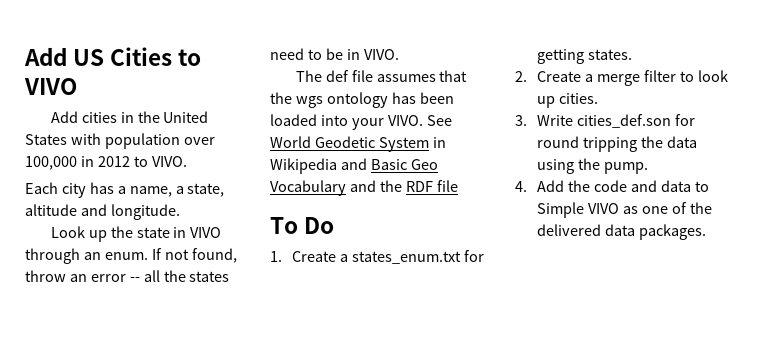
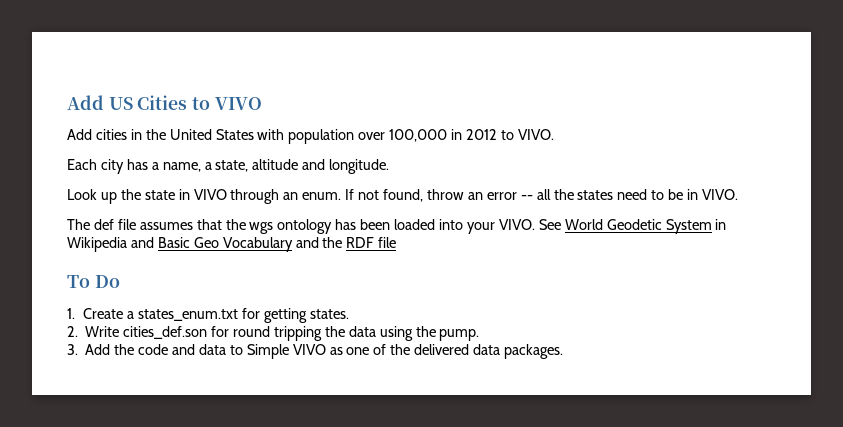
[537,70,728,86] [537,93,598,108] [515,115,527,126] Create a merge filter to look up cities. // 3. -> (78, 331) none
[515,181,527,192] 4. -> [67,344,78,355] 3.

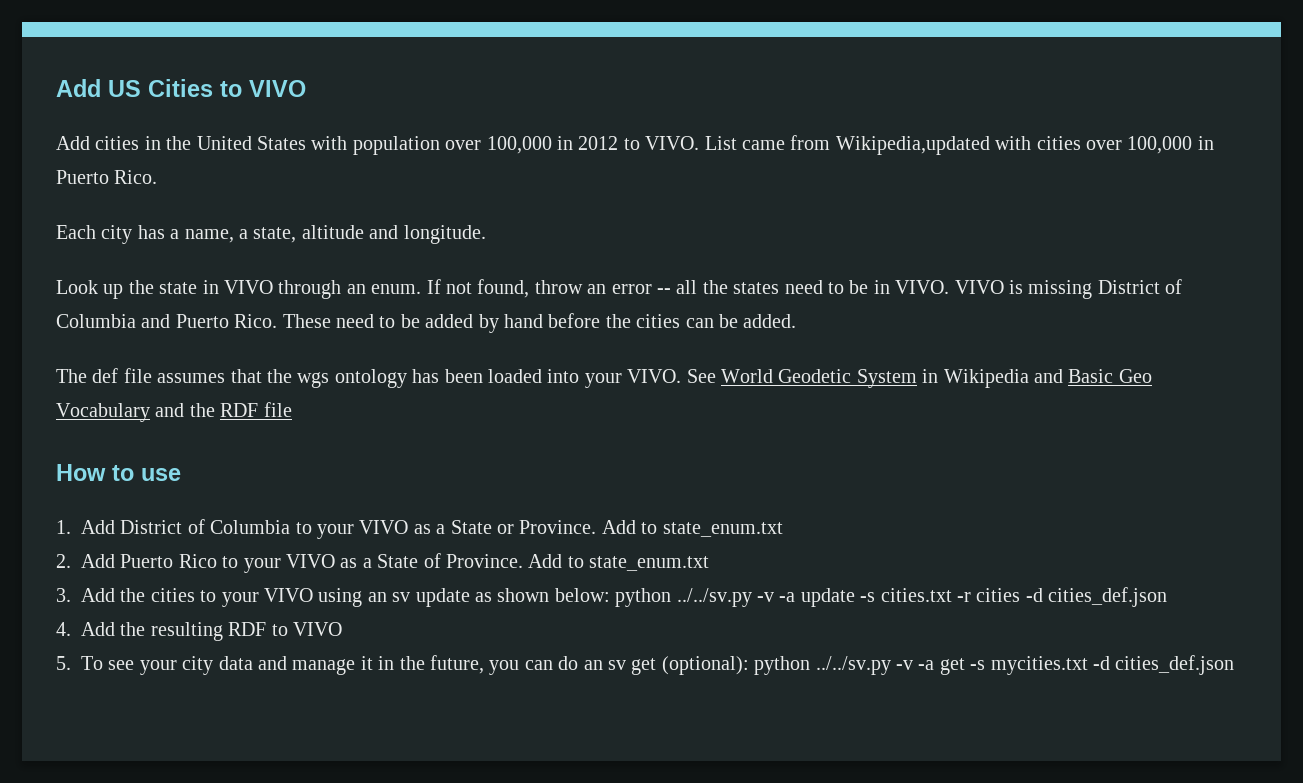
(554, 134) none -> [704,135,1214,155] [56,170,158,184] List came from Wikipedia,updated with cities over 100,000 in Puerto Rico.
(739, 194) none -> [954,279,1183,299] [56,313,797,333] VIVO is missing District of Columbia and Puerto Rico. These need to be added by hand before the cities can be added.
[67,275,120,288] [67,308,350,323] [67,326,480,341] [67,344,564,359] To Do // 1. Create a states_enum.txt for getting states. // 2. Write cities_def.son for round tripping the data using the pump. // 3. Add the code and data to Simple VIVO as one of the delivered data packages. -> [56,464,181,481] [56,519,783,539] [56,553,710,573] [56,587,1168,607] [56,622,342,641] [56,655,1235,675] How to use // 1. Add District of Columbia to your VIVO as a State or Province. Add to state_enum.txt // 2. Add Puerto Rico to your VIVO as a State of Province. Add to state_enum.txt // 3. Add the cities to your VIVO using an sv update as shown below: python ../../sv.py -v -a update -s cities.txt -r cities -d cities_def.json // 4. Add the resulting RDF to VIVO // 5. To see your city data and manage it in the future, you can do an sv get (optional): python ../../sv.py -v -a get -s mycities.txt -d cities_def.json

